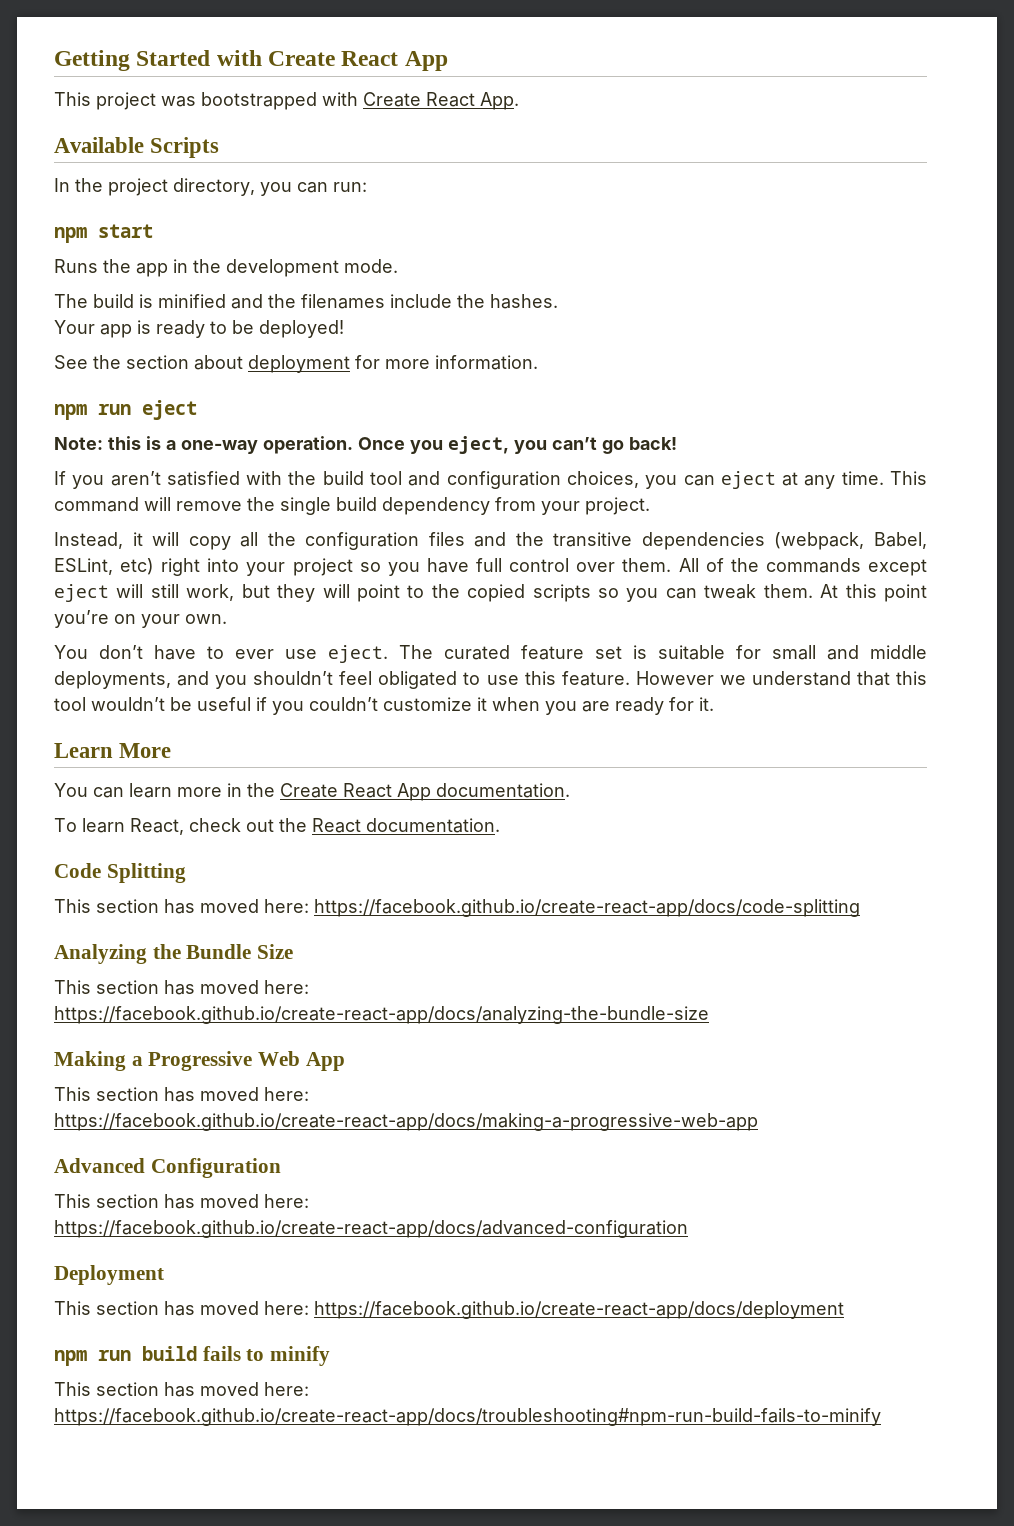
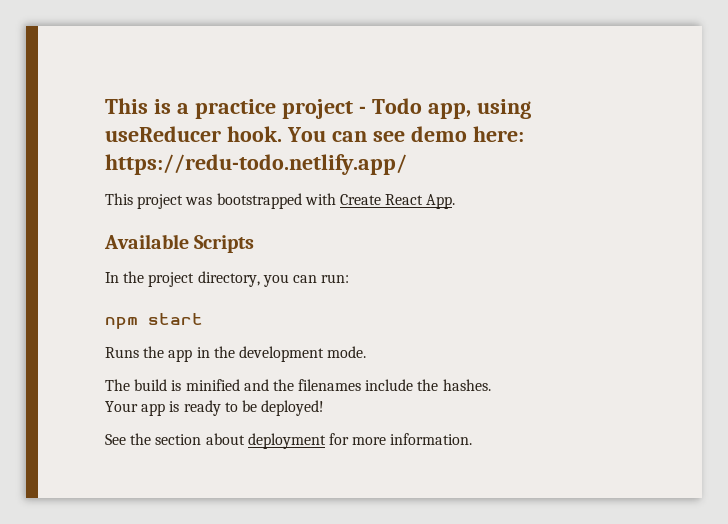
[54,50,448,71] Getting Started with Create React App -> [105,98,531,119] [105,126,524,142] [105,154,407,175] This is a practice project - Todo app, using useReducer hook. You can see demo here: https://redu-todo.netlify.app/
[54,400,197,420] [54,436,677,454] [54,471,927,489] [54,497,650,515] [54,532,928,550] [54,558,928,576] [54,584,928,602] [54,610,227,628] [54,645,927,663] [54,671,927,689] [54,697,714,715] [54,743,172,758] [54,783,570,801] [54,818,500,835] [54,863,186,883] [54,899,860,917] [54,944,294,964] [54,980,309,995] [54,1006,709,1024] [54,1051,345,1071] [54,1087,309,1102] [54,1113,758,1131] [54,1158,281,1178] [54,1194,309,1209] [54,1220,688,1238] [54,1265,164,1285] [54,1301,844,1319] [54,1346,331,1366] [54,1382,309,1397] [54,1408,881,1426] // npm run eject // Note: this is a one-way operation. Once you eject, you can’t go back! // If you aren’t satisfied with the build tool and configuration choices, you can eject at any time. This command will remove the single build dependency from your project. // Instead, it will copy all the configuration files and the transitive dependencies (webpack, Babel, ESLint, etc) right into your project so you have full control over them. All of the commands except eject will still work, but they will point to the copied scripts so you can tweak them. At this point you’re on your own. // You don’t have to ever use eject. The curated feature set is suitable for small and middle deployments, and you shouldn’t feel obligated to use this feature. However we understand that this tool wouldn’t be useful if you couldn’t customize it when you are ready for it. // Learn More // You can learn more in the Create React App documentation. // To learn React, check out the React documentation. // Code Splitting // This section has moved here: https://facebook.github.io/create-react-app/docs/code-splitting // Analyzing the Bundle Size // This section has moved here: https://facebook.github.io/create-react-app/docs/analyzing-the-bundle-size // Making a Progressive Web App // This section has moved here: https://facebook.github.io/create-react-app/docs/making-a-progressive-web-app // Advanced Configuration // This section has moved here: https://facebook.github.io/create-react-app/docs/advanced-configuration // Deployment // This section has moved here: https://facebook.github.io/create-react-app/docs/deployment // npm run build fails to minify // This section has moved here: https://facebook.github.io/create-react-app/docs/troubleshooting#npm-run-build-fails-to-minify -> (473, 439) none

